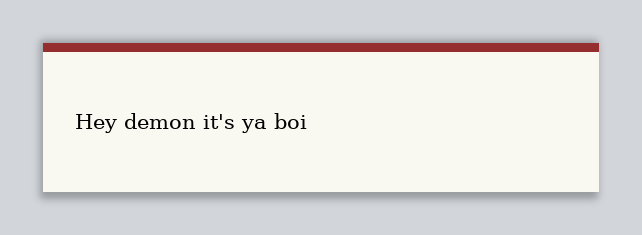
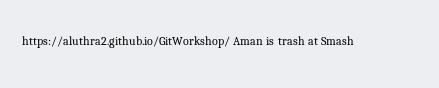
[75,113,307,133] Hey demon it's ya boi -> [22,36,355,48] https://aluthra2.github.io/GitWorkshop/ Aman is trash at Smash

